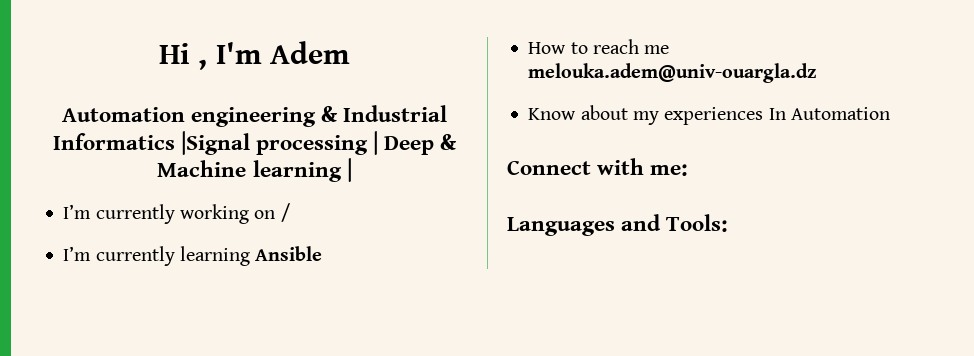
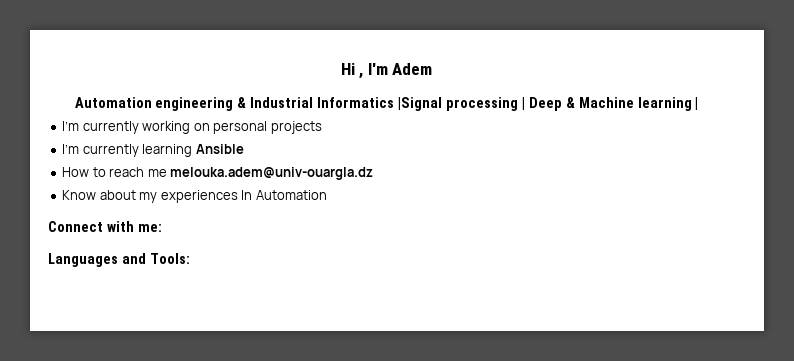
[280,203,290,222] / -> [213,121,322,134] personal projects

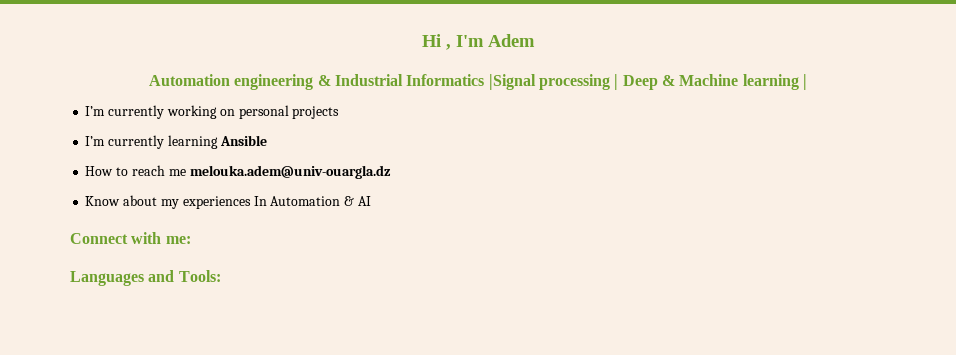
(327, 195) none -> [344,196,371,206] & AI

